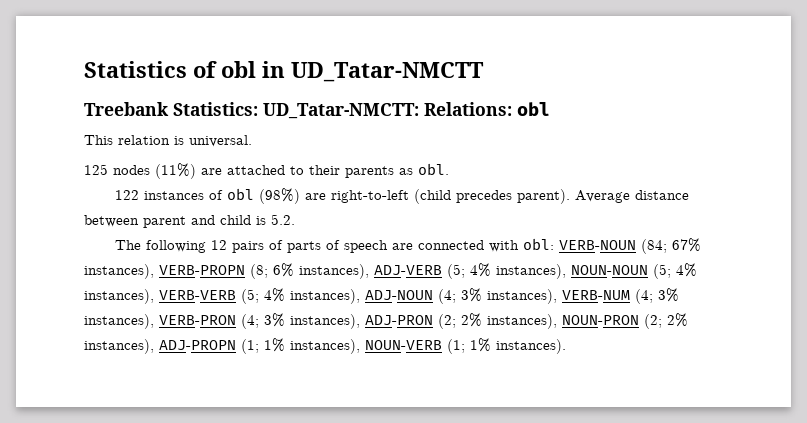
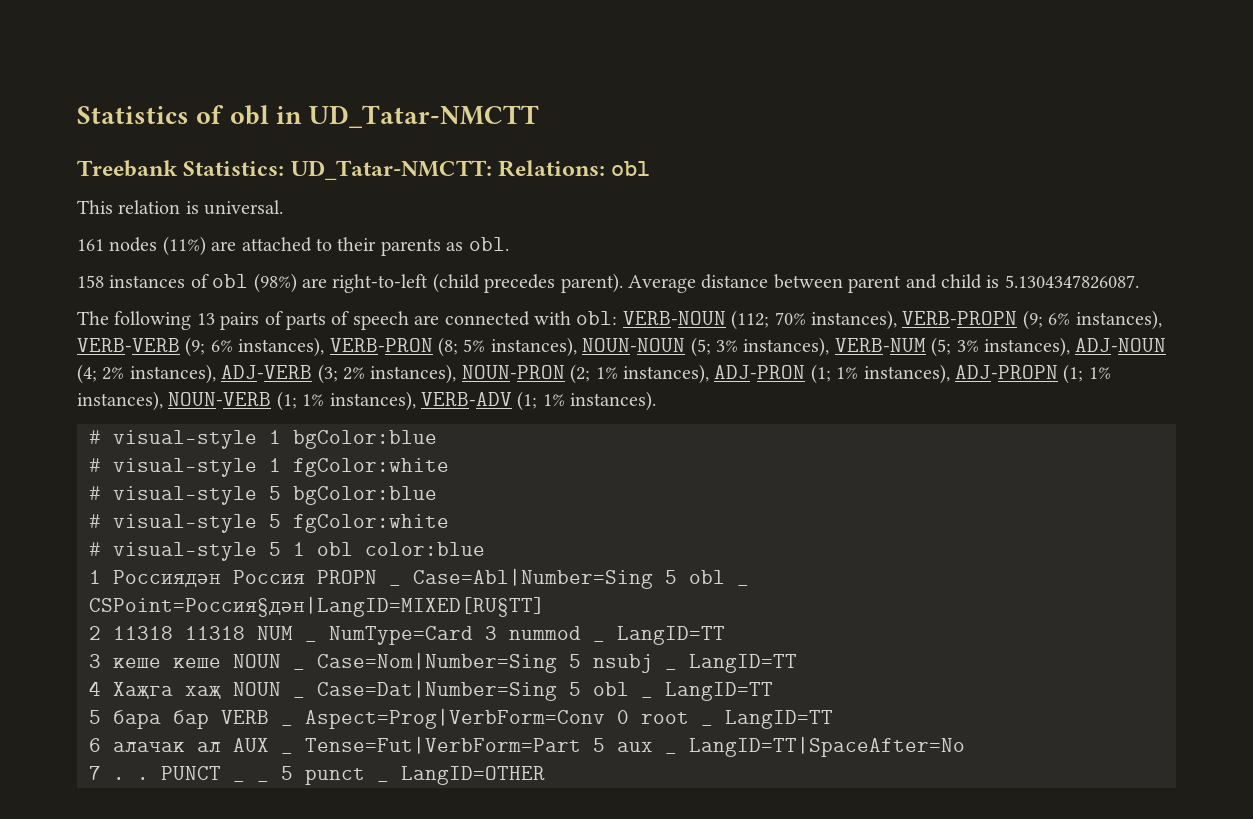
[84,164,108,175] 125 -> [77,239,104,251] 161
[115,190,140,200] 122 -> [77,275,104,288] 158
[271,214,295,225] 5.2. -> [1004,275,1139,289] 5.1304347826087.
[211,240,228,250] 12 -> [196,313,215,325] 13
[641,238,702,254] (84; 67% -> [731,310,806,330] (112; 70%
[250,263,697,279] [84,288,679,304] [84,313,688,329] (8; 6% instances), ADJ-VERB (5; 4% instances), NOUN-NOUN (5; 4% instances), VERB-VERB (5; 4% instances), ADJ-NOUN (4; 3% instances), VERB-NUM (4; 3% instances), VERB-PRON (4; 3% instances), ADJ-PRON (2; 2% instances), NOUN-PRON (2; 2% -> [1022,310,1162,330] [77,337,1167,357] [77,364,859,384] (9; 6% instances), VERB-VERB (9; 6% instances), VERB-PRON (8; 5% instances), NOUN-NOUN (5; 3% instances), VERB-NUM (5; 3% instances), ADJ-NOUN (4; 2% instances), ADJ-VERB (3; 2% instances), NOUN-PRON (2; 1% instances), ADJ-PRON (1; 1%
[496,339,566,354] instances). -> [329,391,657,411] [89,430,437,449] [89,458,449,477] [89,486,437,505] [89,514,449,533] [89,542,485,561] [89,570,377,587] [389,568,725,589] [737,584,749,586] [89,596,545,617] [89,626,293,640] [305,626,581,645] [593,626,725,645] [89,654,281,668] [293,652,797,673] [89,681,281,699] [293,680,629,701] [641,682,773,701] [89,710,269,729] [281,708,689,729] [701,710,833,729] [89,738,269,752] [281,736,653,754] [665,736,965,757] [89,766,221,780] [233,780,269,782] [281,766,545,785] instances), VERB-ADV (1; 1% instances). // # visual-style 1 bgColor:blue // # visual-style 1 fgColor:white // # visual-style 5 bgColor:blue // # visual-style 5 fgColor:white // # visual-style 5 1 obl color:blue // 1 Россиядән Россия PROPN _ Case=Abl|Number=Sing 5 obl _ CSPoint=Россия§дән|LangID=MIXED[RU§TT] // 2 11318 11318 NUM _ NumType=Card 3 nummod _ LangID=TT // 3 кеше кеше NOUN _ Case=Nom|Number=Sing 5 nsubj _ LangID=TT // 4 Хаҗга хаҗ NOUN _ Case=Dat|Number=Sing 5 obl _ LangID=TT // 5 бара бар VERB _ Aspect=Prog|VerbForm=Conv 0 root _ LangID=TT // 6 алачак ал AUX _ Tense=Fut|VerbForm=Part 5 aux _ LangID=TT|SpaceAfter=No // 7 . . PUNCT _ _ 5 punct _ LangID=OTHER

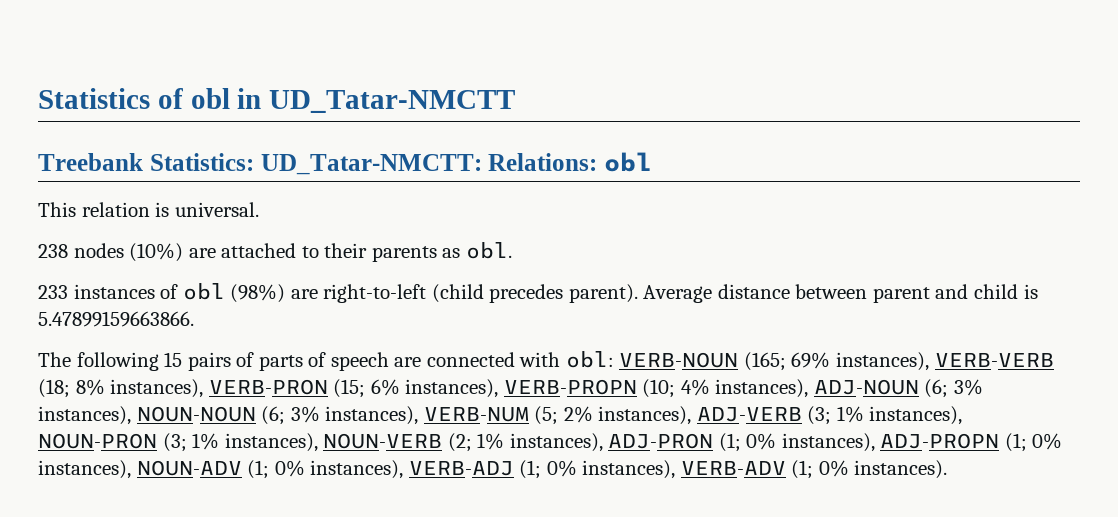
[77,236,206,256] 161 nodes (11%) -> [38,243,184,262] 238 nodes (10%)
[77,275,104,288] 158 -> [38,285,68,299] 233
[1004,275,1139,289] 5.1304347826087. -> [38,311,194,327] 5.47899159663866.
[196,313,215,325] 13 -> [164,352,183,367] 15
[731,310,1162,330] [77,337,486,357] (112; 70% instances), VERB-PROPN (9; 6% instances), VERB-VERB (9; 6% instances), VERB-PRON (8; 5% -> [743,352,1054,371] [38,379,983,398] (165; 69% instances), VERB-VERB (18; 8% instances), VERB-PRON (15; 6% instances), VERB-PROPN (10; 4% instances), ADJ-NOUN (6; 3%
[690,337,711,357] (5; -> [261,406,286,425] (6;
[956,337,1167,357] [77,364,97,384] 3% instances), ADJ-NOUN (4; -> (559, 415) none
[343,367,365,380] 2% -> [836,406,864,423] 1%
(565, 372) none -> [162,433,443,452] (3; 1% instances), NOUN-VERB
[836,367,859,379] 1% -> [746,433,777,450] 0%
[1088,367,1111,379] [77,391,325,411] 1% instances), NOUN-VERB (1; 1% -> [1032,433,1063,450] [38,460,577,479] 0% instances), NOUN-ADV (1; 0% instances), VERB-ADJ (1; 0%
[542,394,565,406] 1% -> [818,460,849,477] 0%
[89,430,437,449] [89,458,449,477] [89,486,437,505] [89,514,449,533] [89,542,485,561] [89,570,377,587] [389,568,725,589] [737,584,749,586] [89,596,545,617] [89,626,293,640] [305,626,581,645] [593,626,725,645] [89,654,281,668] [293,652,797,673] [89,681,281,699] [293,680,629,701] [641,682,773,701] [89,710,269,729] [281,708,689,729] [701,710,833,729] [89,738,269,752] [281,736,653,754] [665,736,965,757] [89,766,221,780] [233,780,269,782] [281,766,545,785] // # visual-style 1 bgColor:blue // # visual-style 1 fgColor:white // # visual-style 5 bgColor:blue // # visual-style 5 fgColor:white // # visual-style 5 1 obl color:blue // 1 Россиядән Россия PROPN _ Case=Abl|Number=Sing 5 obl _ CSPoint=Россия§дән|LangID=MIXED[RU§TT] // 2 11318 11318 NUM _ NumType=Card 3 nummod _ LangID=TT // 3 кеше кеше NOUN _ Case=Nom|Number=Sing 5 nsubj _ LangID=TT // 4 Хаҗга хаҗ NOUN _ Case=Dat|Number=Sing 5 obl _ LangID=TT // 5 бара бар VERB _ Aspect=Prog|VerbForm=Conv 0 root _ LangID=TT // 6 алачак ал AUX _ Tense=Fut|VerbForm=Part 5 aux _ LangID=TT|SpaceAfter=No // 7 . . PUNCT _ _ 5 punct _ LangID=OTHER -> (948, 469) none

